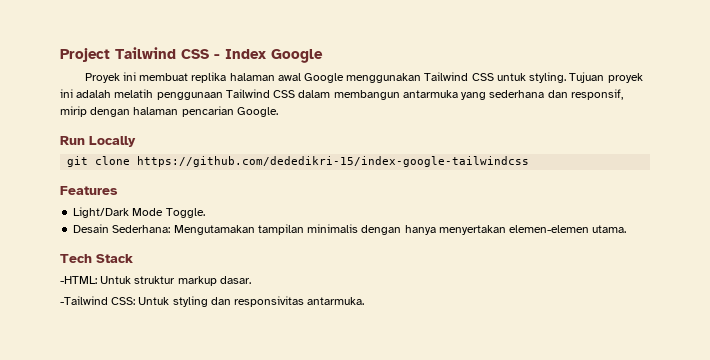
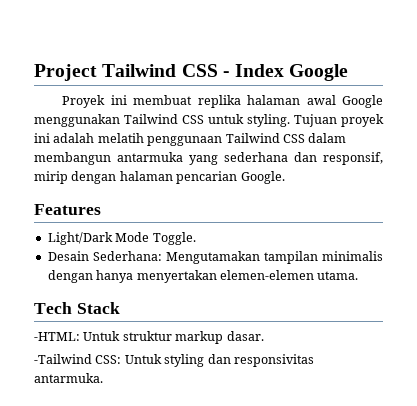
[60,136,136,147] [67,156,530,167] // Run Locally // git clone https://github.com/dededikri-15/index-google-tailwindcss -> (285, 177) none

